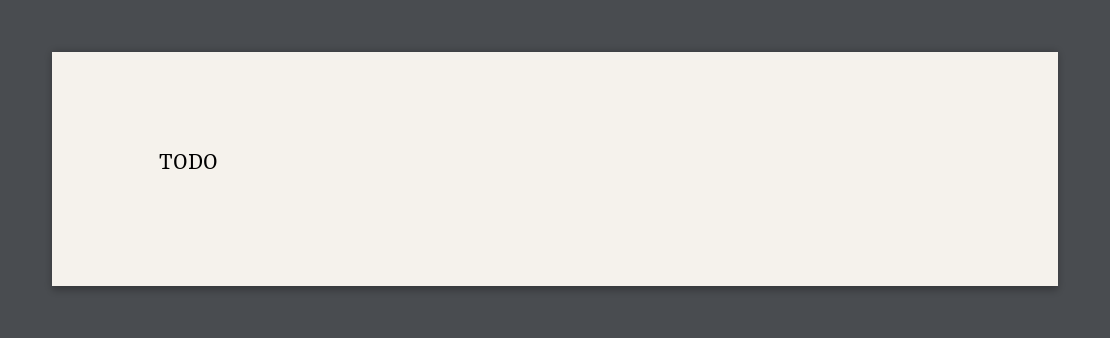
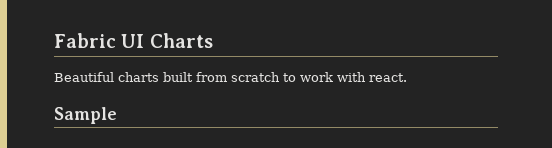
[159,154,218,169] TODO -> [54,33,213,48] [54,72,407,82] [54,107,117,124] Fabric UI Charts // Beautiful charts built from scratch to work with react. // Sample

